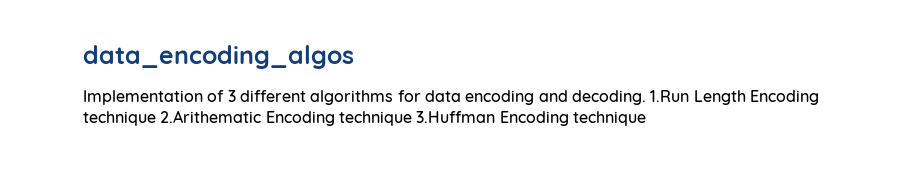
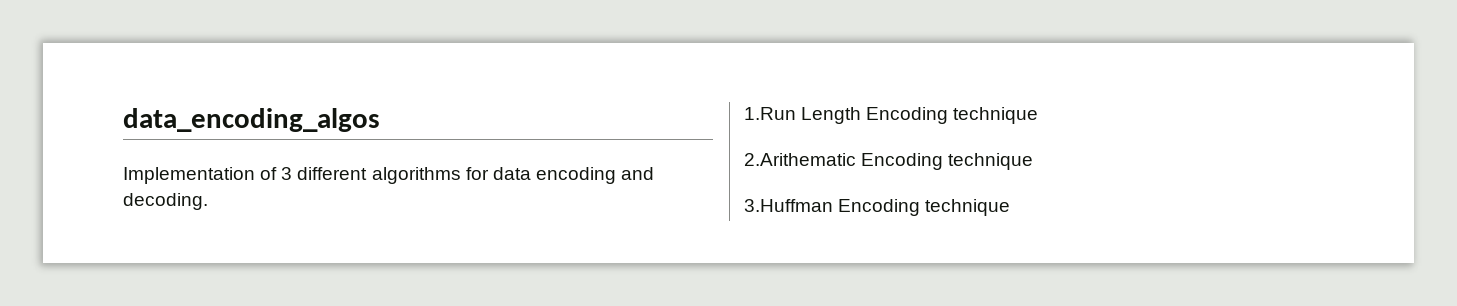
(646, 97) none -> (208, 201) //
(156, 118) none -> (1039, 115) //
(412, 118) none -> (1034, 161) //

